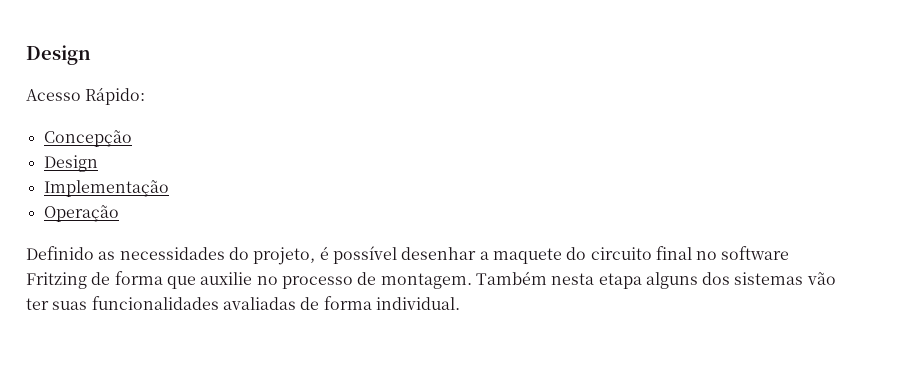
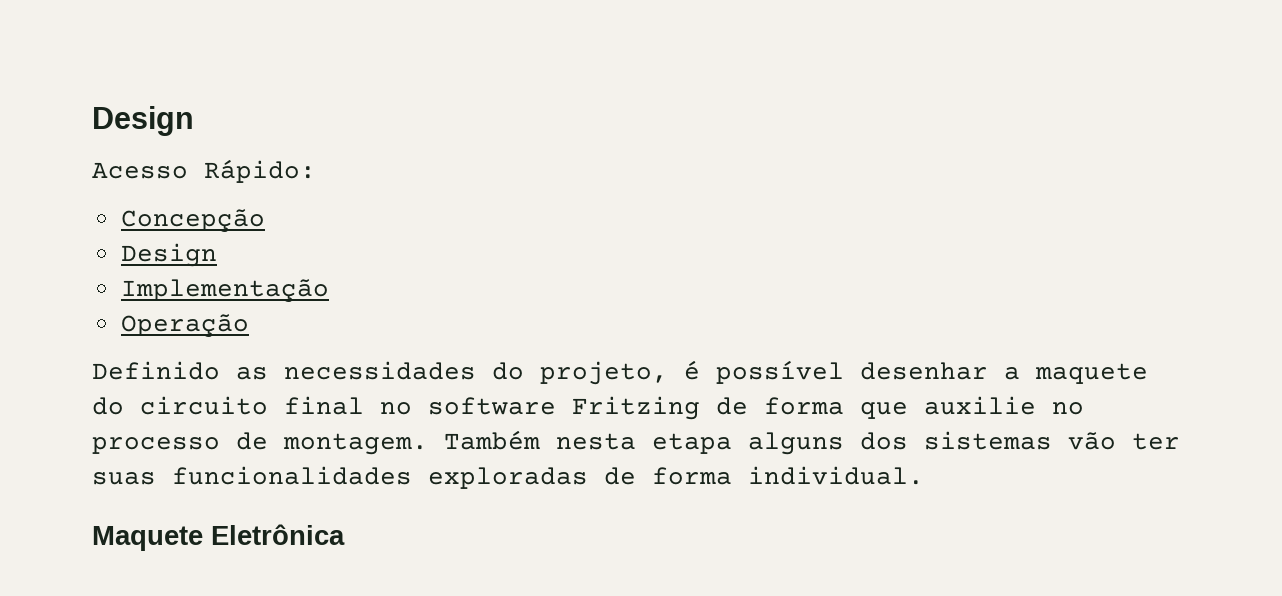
[222,297,296,310] avaliadas -> [428,467,588,489] exploradas
(460, 303) none -> [92,524,345,551] // Maquete Eletrônica

